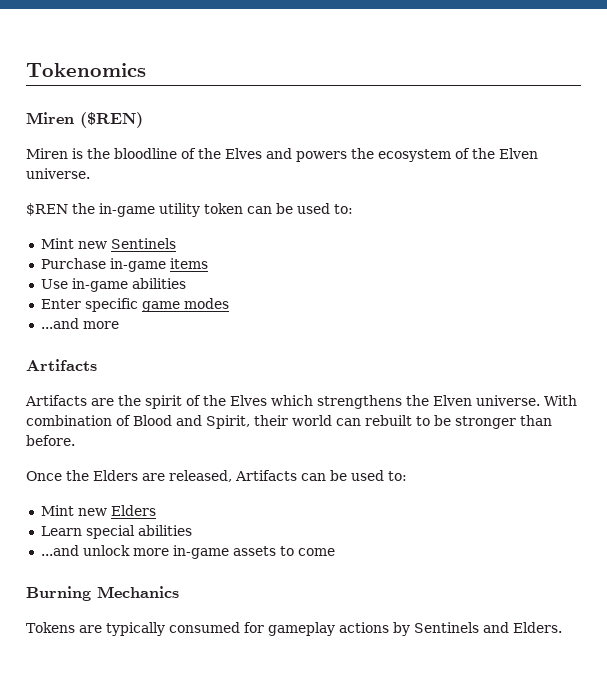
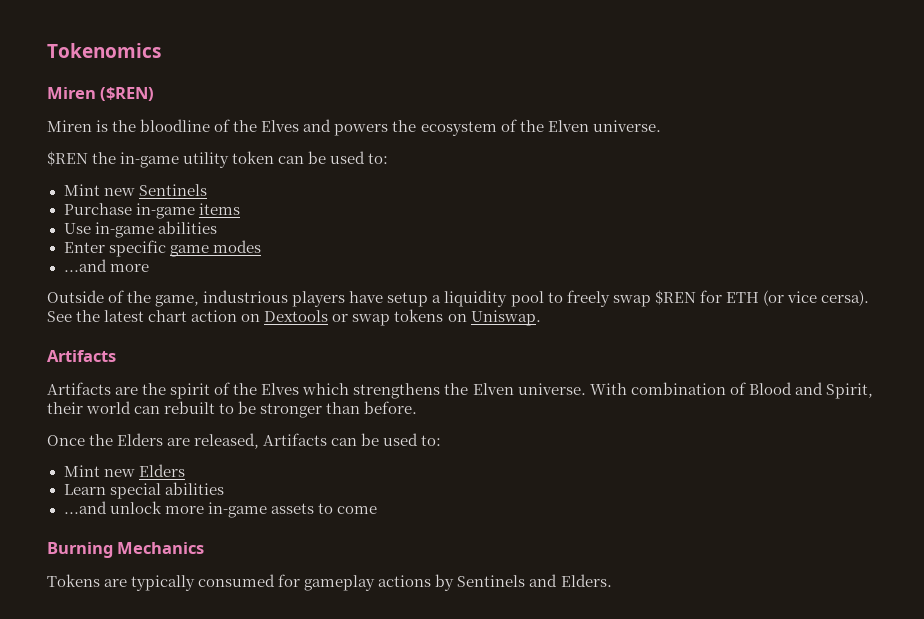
(119, 325) none -> [47,290,869,307] [47,309,541,326] // Outside of the game, industrious players have setup a liquidity pool to freely swap $REN for ETH (or vice cersa). See the latest chart action on Dextools or swap tokens on Uniswap.

